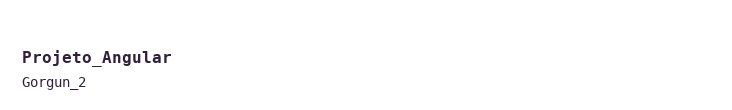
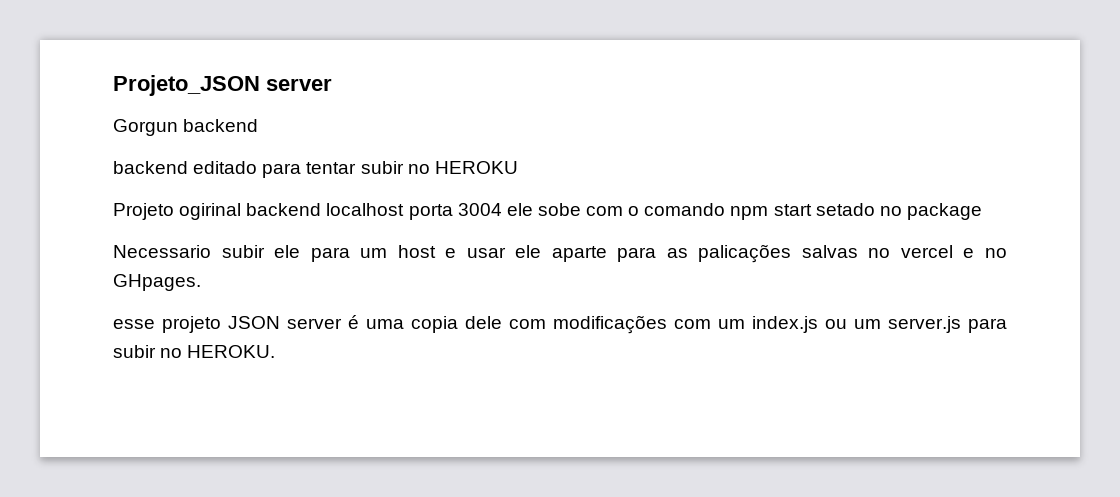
[22,50,172,67] [22,77,86,90] Projeto_Angular // Gorgun_2 -> [113,75,332,96] [113,119,259,136] [113,161,518,178] [113,203,982,220] [113,244,1007,263] [113,274,201,291] [113,315,1007,334] [113,345,276,358] Projeto_JSON server // Gorgun backend // backend editado para tentar subir no HEROKU // Projeto ogirinal backend localhost porta 3004 ele sobe com o comando npm start setado no package // Necessario subir ele para um host e usar ele aparte para as palicações salvas no vercel e no GHpages. // esse projeto JSON server é uma copia dele com modificações com um index.js ou um server.js para subir no HEROKU.

